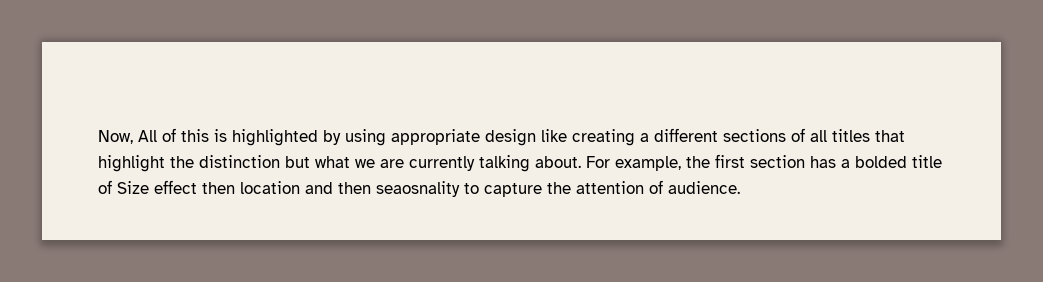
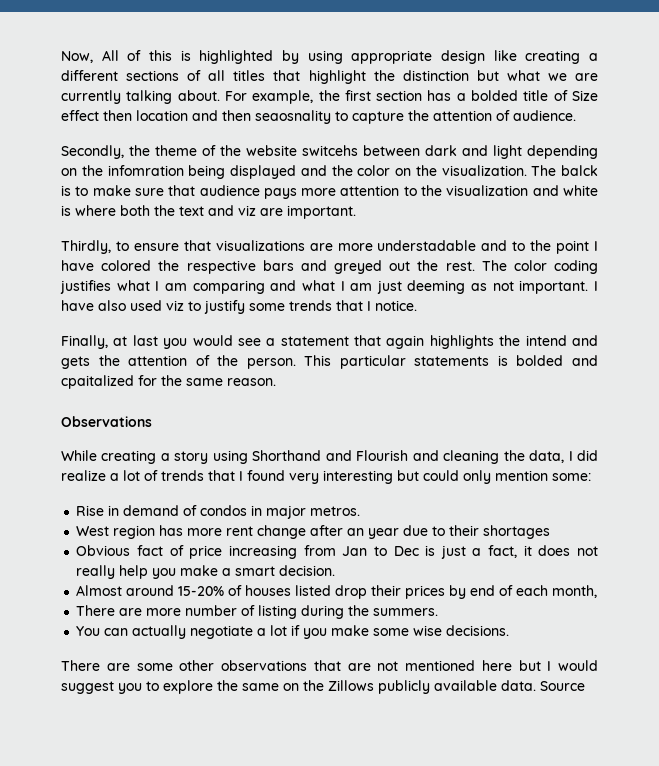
(740, 187) none -> [61,145,598,159] [61,165,598,179] [61,185,599,199] [61,205,356,219] [61,240,599,254] [61,260,599,274] [60,280,599,294] [61,300,417,314] [61,335,598,349] [61,355,599,369] [61,375,276,389] [61,416,152,427] [61,450,598,464] [61,470,591,484] [76,505,361,519] [76,525,551,539] [76,545,598,559] [76,565,336,579] [76,585,598,599] [76,605,439,619] [76,625,510,639] [61,660,598,671] [61,680,585,694] // Secondly, the theme of the website switcehs between dark and light depending on the infomration being displayed and the color on the visualization. The balck is to make sure that audience pays more attention to the visualization and white is where both the text and viz are important. // Thirdly, to ensure that visualizations are more understadable and to the point I have colored the respective bars and greyed out the rest. The color coding justifies what I am comparing and what I am just deeming as not important. I have also used viz to justify some trends that I notice. // Finally, at last you would see a statement that again highlights the intend and gets the attention of the person. This particular statements is bolded and cpaitalized for the same reason. // Observations // While creating a story using Shorthand and Flourish and cleaning the data, I did realize a lot of trends that I found very interesting but could only mention some: // Rise in demand of condos in major metros. // West region has more rent change after an year due to their shortages // Obvious fact of price increasing from Jan to Dec is just a fact, it does not really help you make a smart decision. // Almost around 15-20% of houses listed drop their prices by end of each month, // There are more number of listing during the summers. // You can actually negotiate a lot if you make some wise decisions. // There are some other observations that are not mentioned here but I would suggest you to explore the same on the Zillows publicly available data. Source

